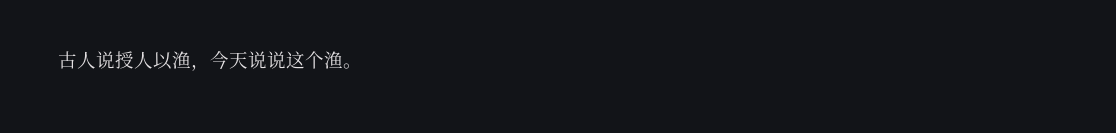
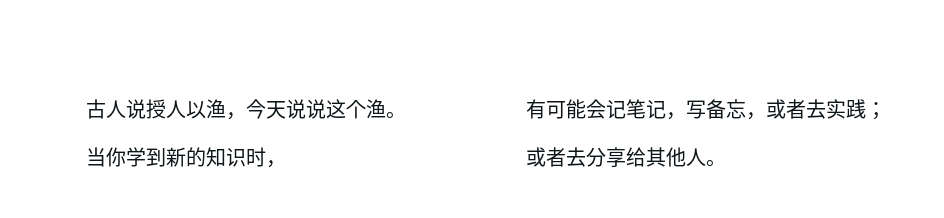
(362, 66) none -> [86,147,286,168] [526,99,886,120] [526,147,726,168] // 当你学到新的知识时， // 有可能会记笔记，写备忘，或者去实践； // 或者去分享给其他人。

